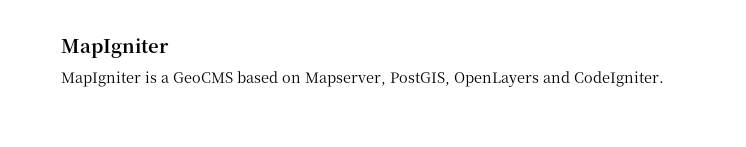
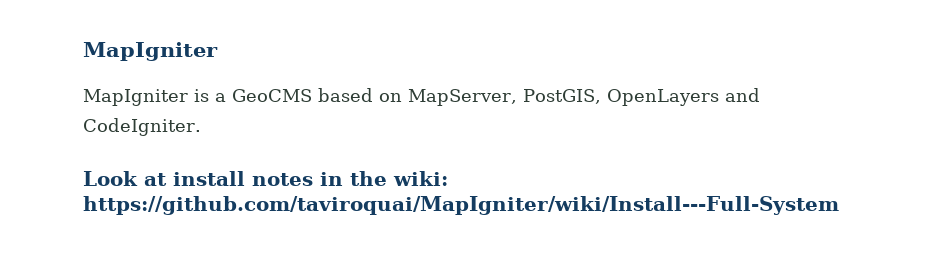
[305,72,386,87] Mapserver, -> [408,89,517,106] MapServer,
(664, 79) none -> [83,171,448,186] [83,196,839,215] // Look at install notes in the wiki: https://github.com/taviroquai/MapIgniter/wiki/Install---Full-System

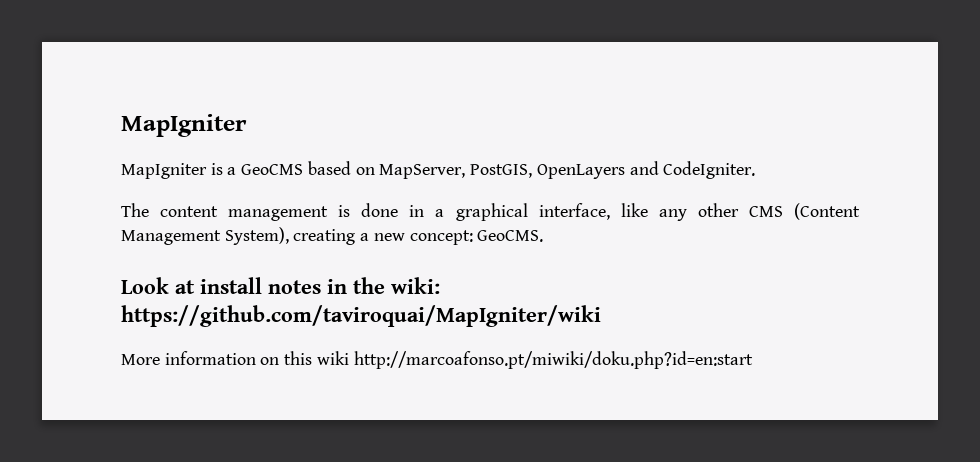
(201, 127) none -> [121,203,861,221] [121,227,544,245] // The content management is done in a graphical interface, like any other CMS (Content Management System), creating a new concept: GeoCMS.
[83,196,839,215] https://github.com/taviroquai/MapIgniter/wiki/Install---Full-System -> [121,305,601,327] [121,351,753,369] https://github.com/taviroquai/MapIgniter/wiki // More information on this wiki http://marcoafonso.pt/miwiki/doku.php?id=en:start

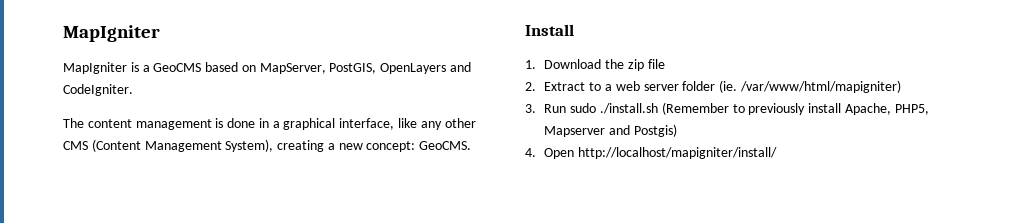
[121,277,440,294] [121,305,601,327] [121,351,753,369] Look at install notes in the wiki: https://github.com/taviroquai/MapIgniter/wiki // More information on this wiki http://marcoafonso.pt/miwiki/doku.php?id=en:start -> [525,24,574,36] [525,59,665,71] [525,80,901,93] [525,102,929,115] [544,124,677,137] [525,147,778,159] Install // 1. Download the zip file // 2. Extract to a web server folder (ie. /var/www/html/mapigniter) // 3. Run sudo ./install.sh (Remember to previously install Apache, PHP5, Mapserver and Postgis) // 4. Open http://localhost/mapigniter/install/

